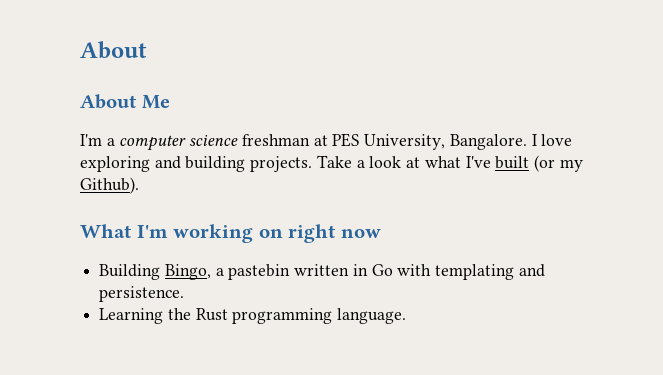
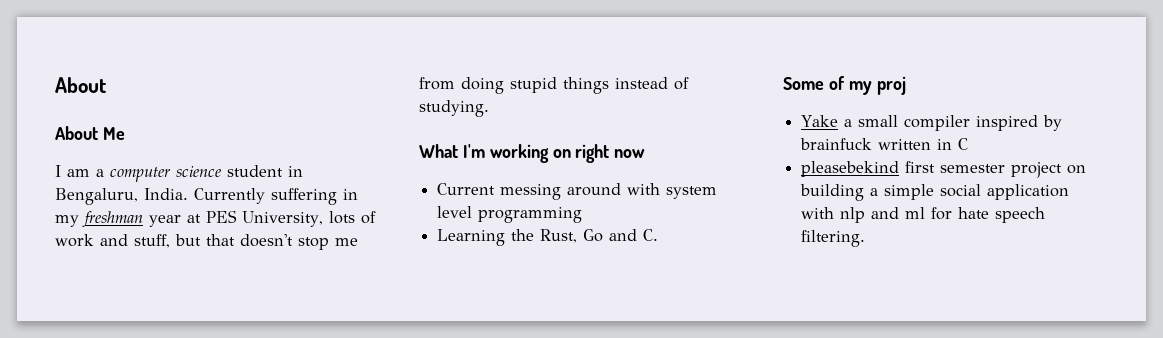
[80,134,102,146] I'm -> [55,165,90,177] I am
[241,133,573,150] [80,155,583,172] [80,177,139,194] freshman at PES University, Bangalore. I love exploring and building projects. Take a look at what I've built (or my Github). -> [227,165,303,177] [55,188,358,205] [55,210,376,228] [55,234,358,250] [419,77,689,94] [419,100,489,117] student in Bengaluru, India. Currently suffering in my freshman year at PES University, lots of work and stuff, but that doesn't stop me from doing stupid things instead of studying.
[99,264,545,280] [99,286,185,302] [99,308,407,324] Building Bingo, a pastebin written in Go with templating and persistence. // Learning the Rust programming language. -> [437,183,718,200] [437,206,583,223] [437,229,659,246] [783,76,906,95] [801,115,1063,131] [800,138,969,150] [801,161,1087,178] [800,184,1070,201] [801,207,1046,223] [801,230,866,247] Current messing around with system level programming // Learning the Rust, Go and C. // Some of my proj // Yake a small compiler inspired by brainfuck written in C // pleasebekind first semester project on building a simple social application with nlp and ml for hate speech filtering.

